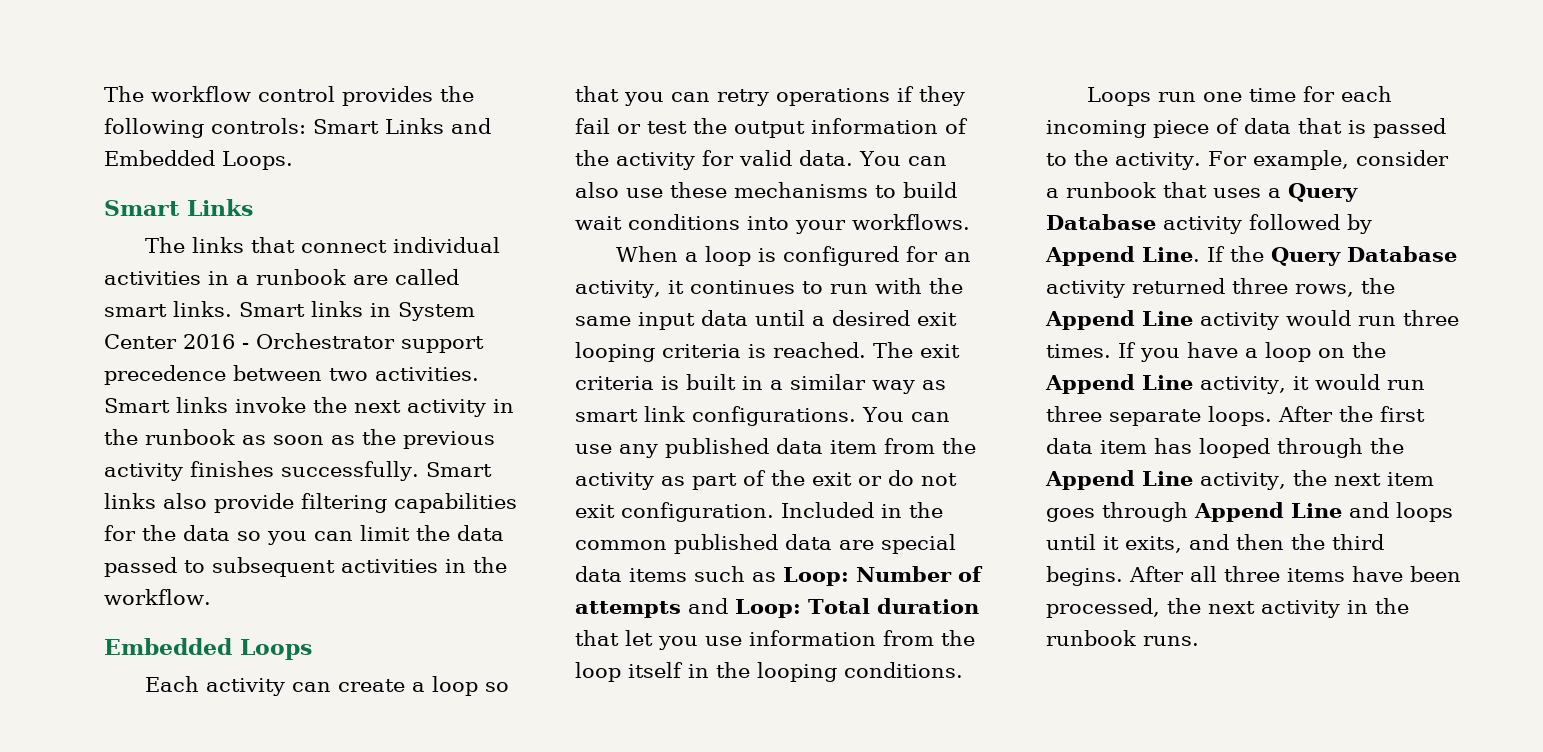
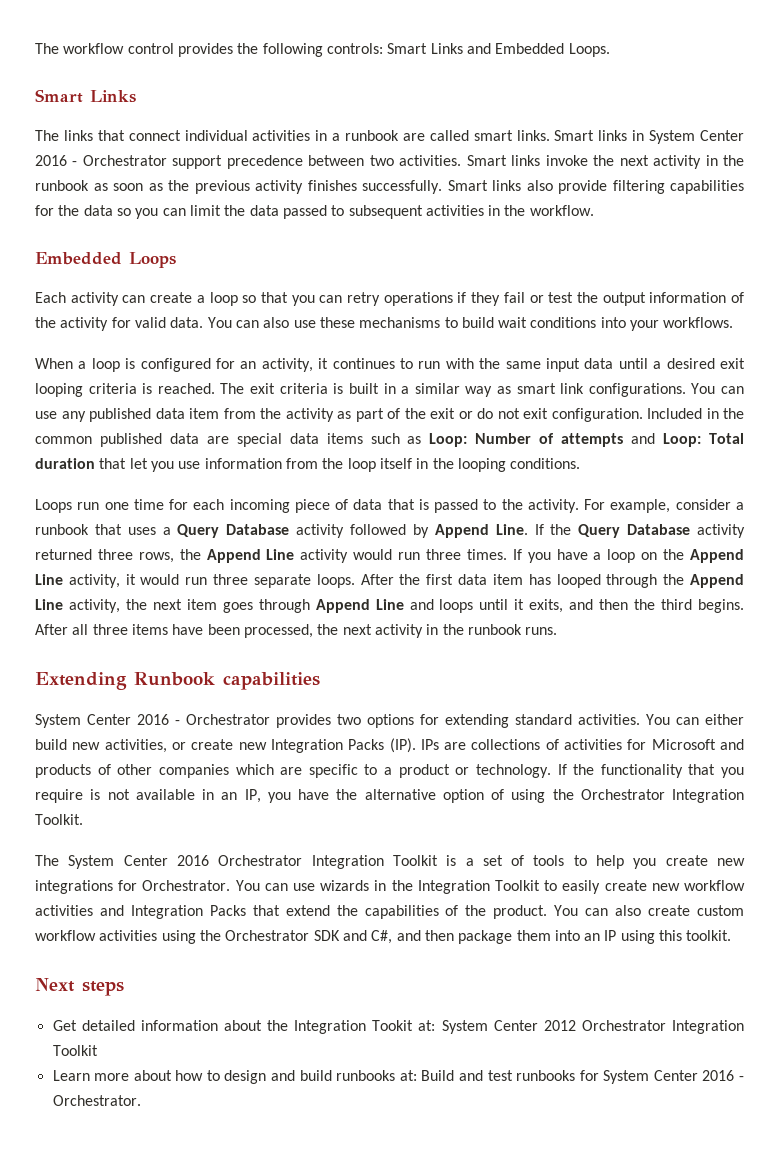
(1199, 641) none -> [35,672,320,690] [35,714,744,728] [35,738,744,753] [35,764,744,778] [35,789,744,803] [35,814,83,825] [35,855,745,869] [35,880,746,894] [35,905,745,919] [35,930,732,944] [35,978,124,996] [52,1020,744,1034] [52,1045,98,1056] [52,1070,745,1084] [52,1095,141,1106] // Extending Runbook capabilities // System Center 2016 - Orchestrator provides two options for extending standard activities. You can either build new activities, or create new Integration Packs (IP). IPs are collections of activities for Microsoft and products of other companies which are specific to a product or technology. If the functionality that you require is not available in an IP, you have the alternative option of using the Orchestrator Integration Toolkit. // The System Center 2016 Orchestrator Integration Toolkit is a set of tools to help you create new integrations for Orchestrator. You can use wizards in the Integration Toolkit to easily create new workflow activities and Integration Packs that extend the capabilities of the product. You can also create custom workflow activities using the Orchestrator SDK and C#, and then package them into an IP using this toolkit. // Next steps // Get detailed information about the Integration Tookit at: System Center 2012 Orchestrator Integration Toolkit // Learn more about how to design and build runbooks at: Build and test runbooks for System Center 2016 - Orchestrator.

